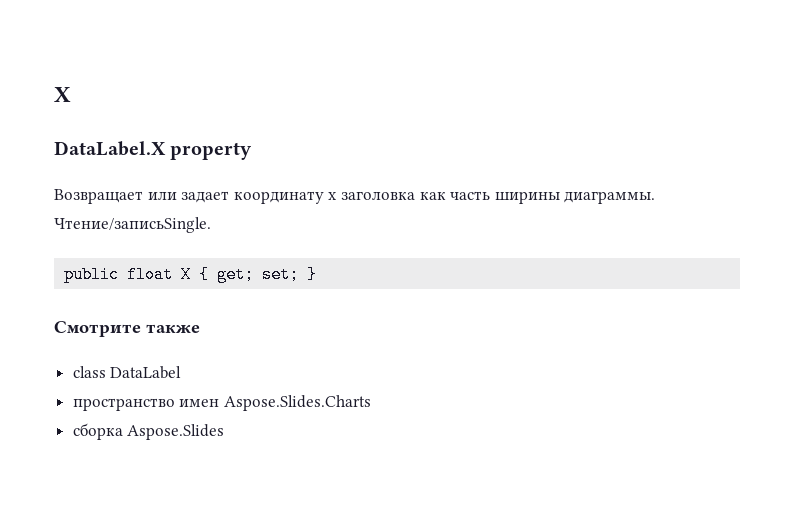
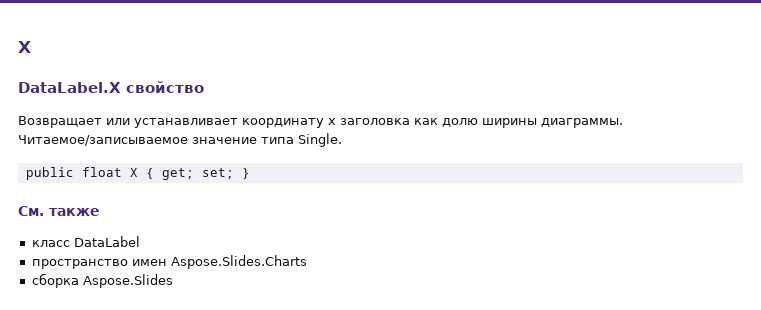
[170,142,253,160] property -> [126,81,204,93] свойство
[181,191,230,203] задает -> [134,118,238,128] устанавливает
[450,191,491,200] часть -> [442,118,478,127] долю
[54,217,211,233] Чтение/записьSingle. -> [18,133,342,147] Читаемое/записываемое значение типа Single.
[54,321,141,337] Смотрите -> [18,206,44,216] См.
[72,366,106,378] class -> [31,240,70,247] класс

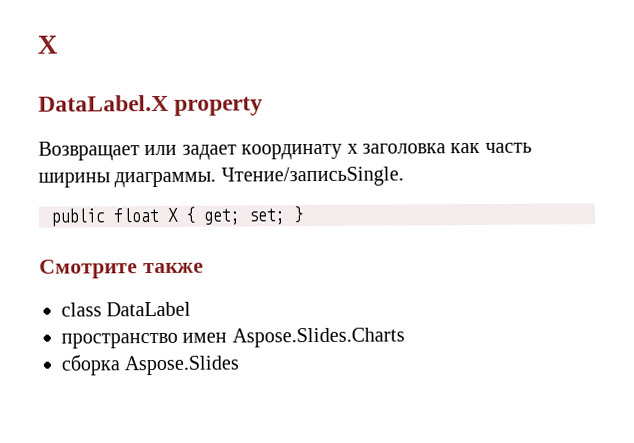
[126,81,204,93] свойство -> [174,96,264,116] property
[134,118,238,128] устанавливает -> [181,144,237,160] задает
[442,118,478,127] долю -> [484,142,532,153] часть
[18,133,342,147] Читаемое/записываемое значение типа Single. -> [220,166,404,187] Чтение/записьSingle.
[18,206,44,216] См. -> [39,259,138,279] Смотрите
[31,240,70,247] класс -> [61,302,102,317] class

